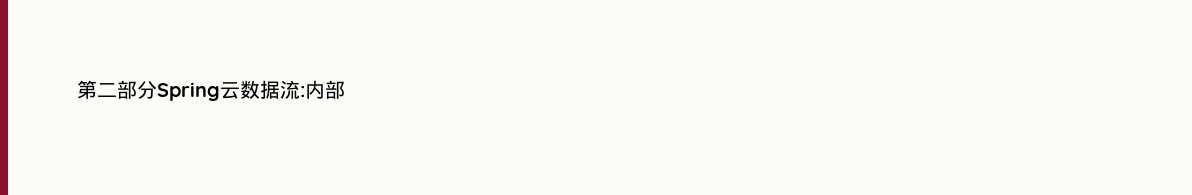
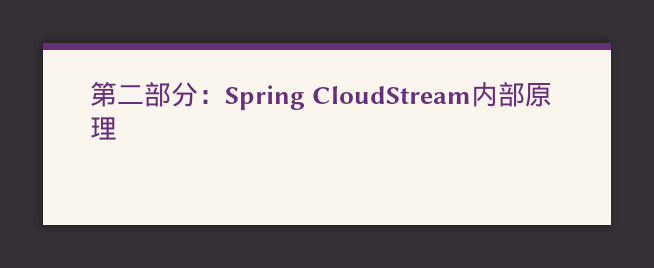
[157,80,345,101] Spring云数据流:内部 -> [198,82,553,110] [90,117,117,140] ：Spring CloudStream内部原理

